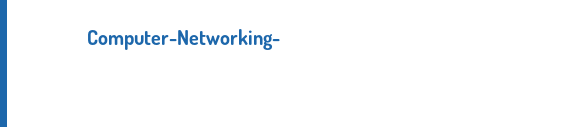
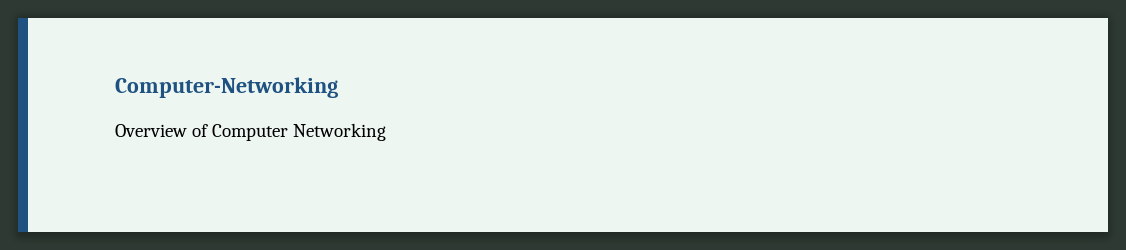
[87,29,280,50] Computer-Networking- -> [115,77,338,98] [115,123,387,141] Computer-Networking // Overview of Computer Networking

